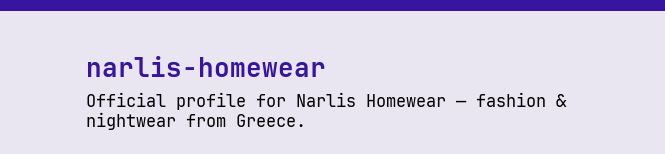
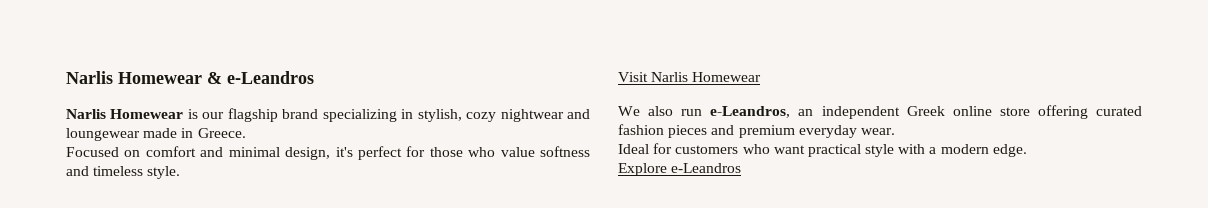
[86,56,326,77] [86,92,567,110] [86,112,306,130] narlis-homewear // Official profile for Narlis Homewear — fashion & nightwear from Greece. -> [66,71,314,84] [66,108,590,122] [66,128,246,141] [66,146,590,160] [66,166,181,179] [618,72,762,82] [618,105,1142,119] [618,124,895,138] [618,143,1027,157] [618,163,742,176] Narlis Homewear & e-Leandros // Narlis Homewear is our flagship brand specializing in stylish, cozy nightwear and loungewear made in Greece. // Focused on comfort and minimal design, it's perfect for those who value softness and timeless style. // Visit Narlis Homewear // We also run e-Leandros, an independent Greek online store offering curated fashion pieces and premium everyday wear. // Ideal for customers who want practical style with a modern edge. // Explore e-Leandros

